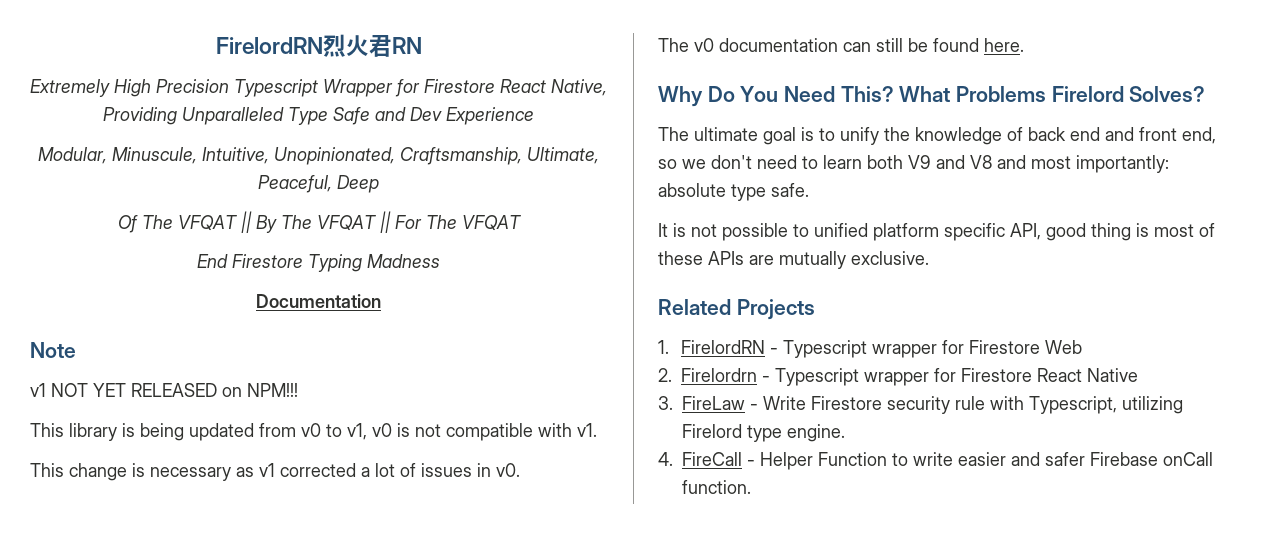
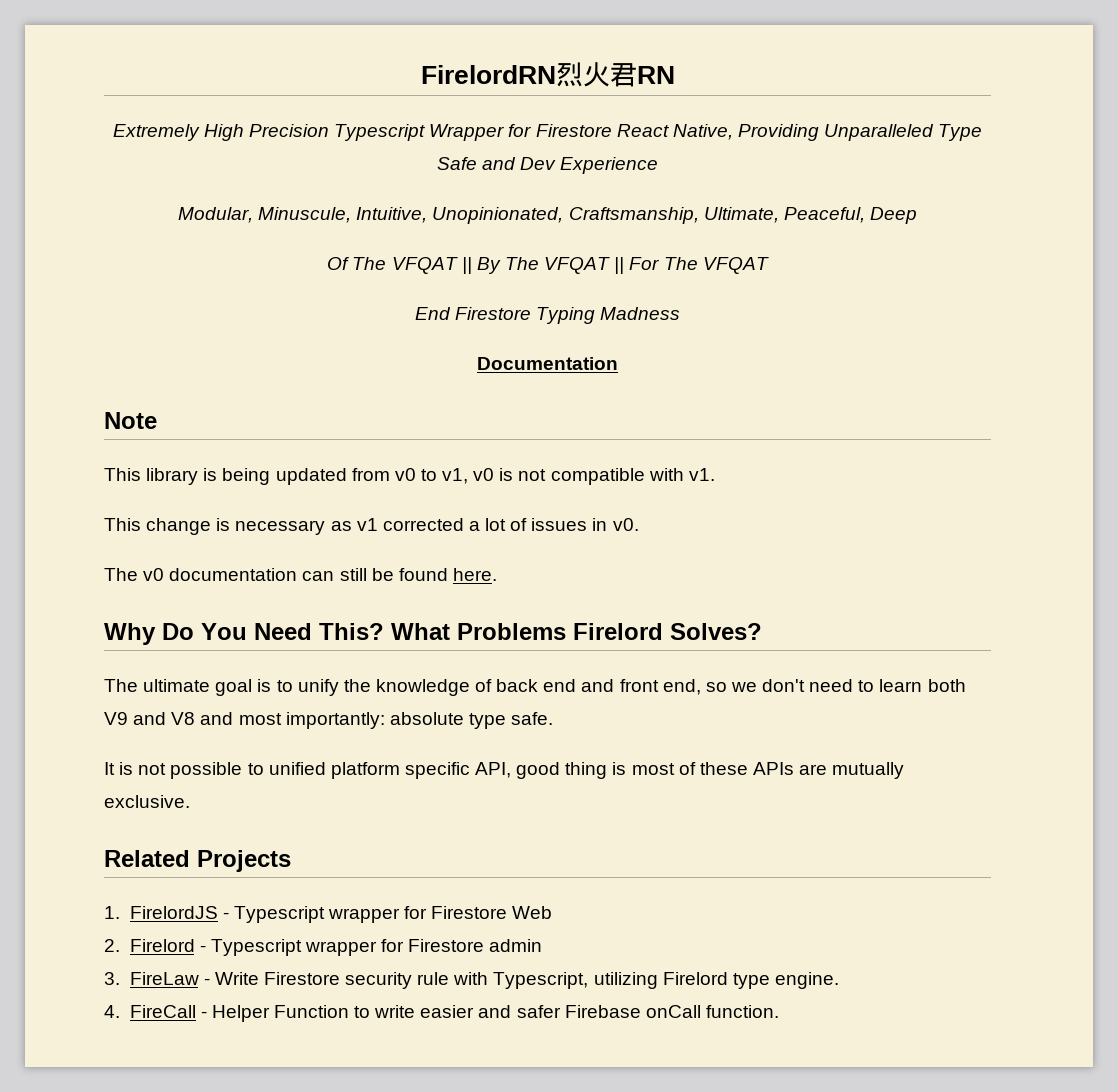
[30,383,298,397] // v1 NOT YET RELEASED on NPM!!! -> (157, 420) none
[680,340,765,354] FirelordRN -> [129,906,218,919] FirelordJS
[681,368,1138,386] Firelordrn - Typescript wrapper for Firestore React Native -> [129,939,543,956] Firelord - Typescript wrapper for Firestore admin

